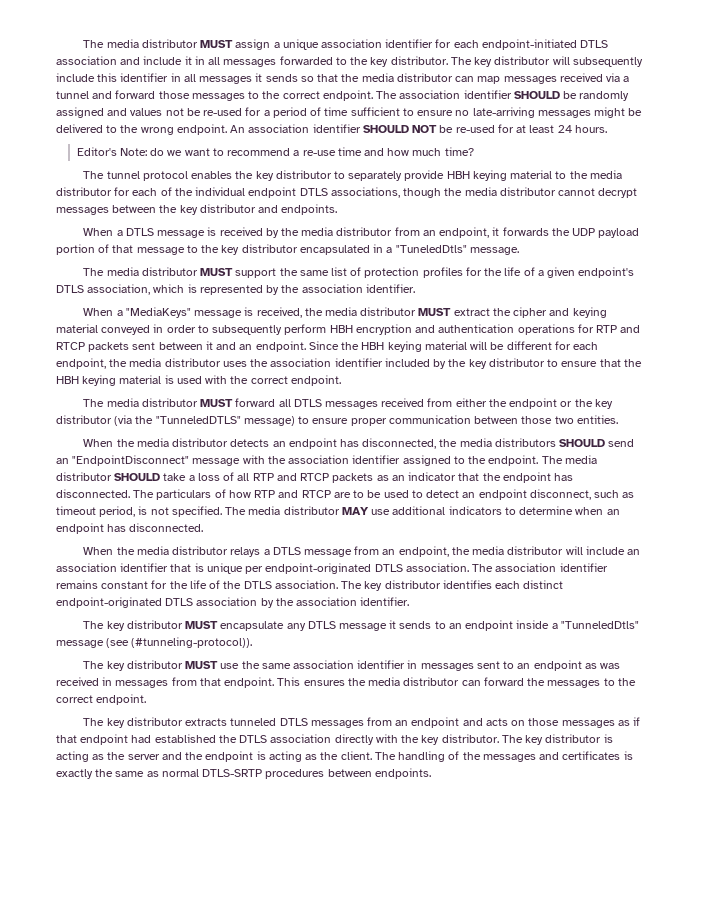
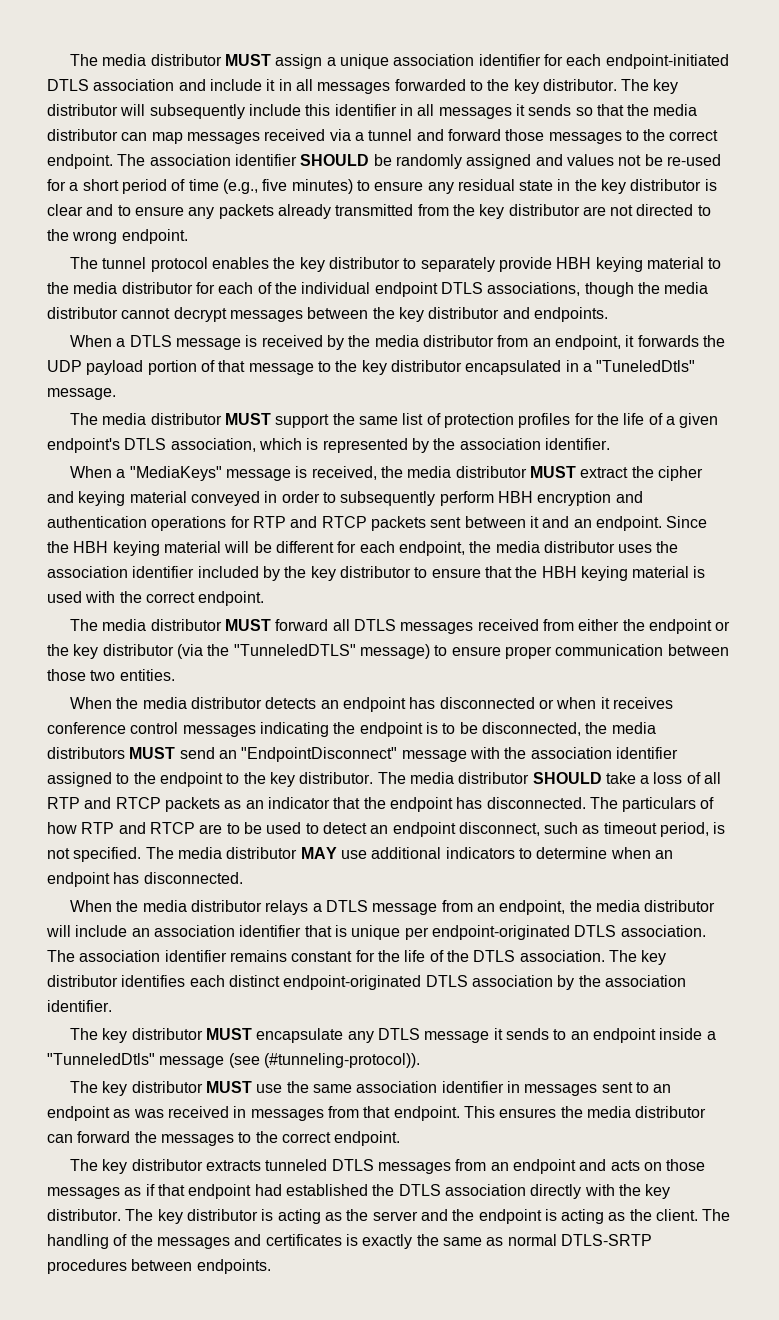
(270, 113) none -> [82,179,119,191] short
[350,107,643,118] [56,124,607,135] [76,147,474,156] sufficient to ensure no late-arriving messages might be delivered to the wrong endpoint. An association identifier SHOULD NOT be re-used for at least 24 hours. // Editor's Note: do we want to recommend a re-use time and how much time? -> [222,179,717,194] [47,204,711,219] [47,229,188,244] (e.g., five minutes) to ensure any residual state in the key distributor is clear and to ensure any packets already transmitted from the key distributor are not directed to the wrong endpoint.
(359, 443) none -> [439,697,673,709] [47,722,478,737] disconnected or when it receives conference control messages indicating the endpoint is to be
[559,439,606,447] SHOULD -> [129,747,176,759] MUST
[488,455,539,466] endpoint. -> [159,772,374,787] endpoint to the key distributor.

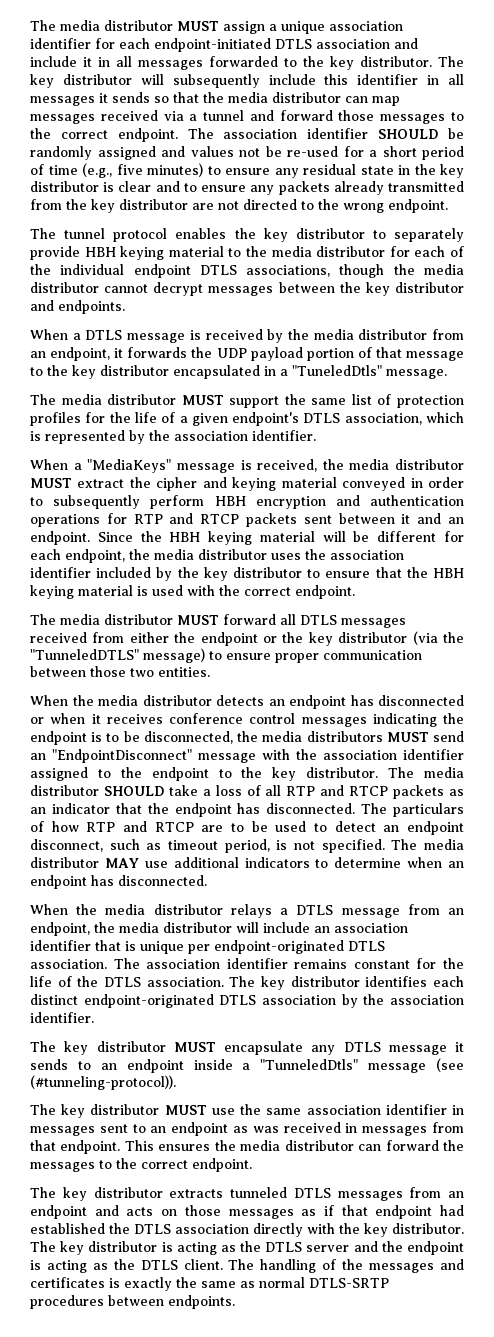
(369, 1215) none -> [265,1242,303,1252] DTLS
(652, 1215) none -> [140,1260,178,1270] DTLS

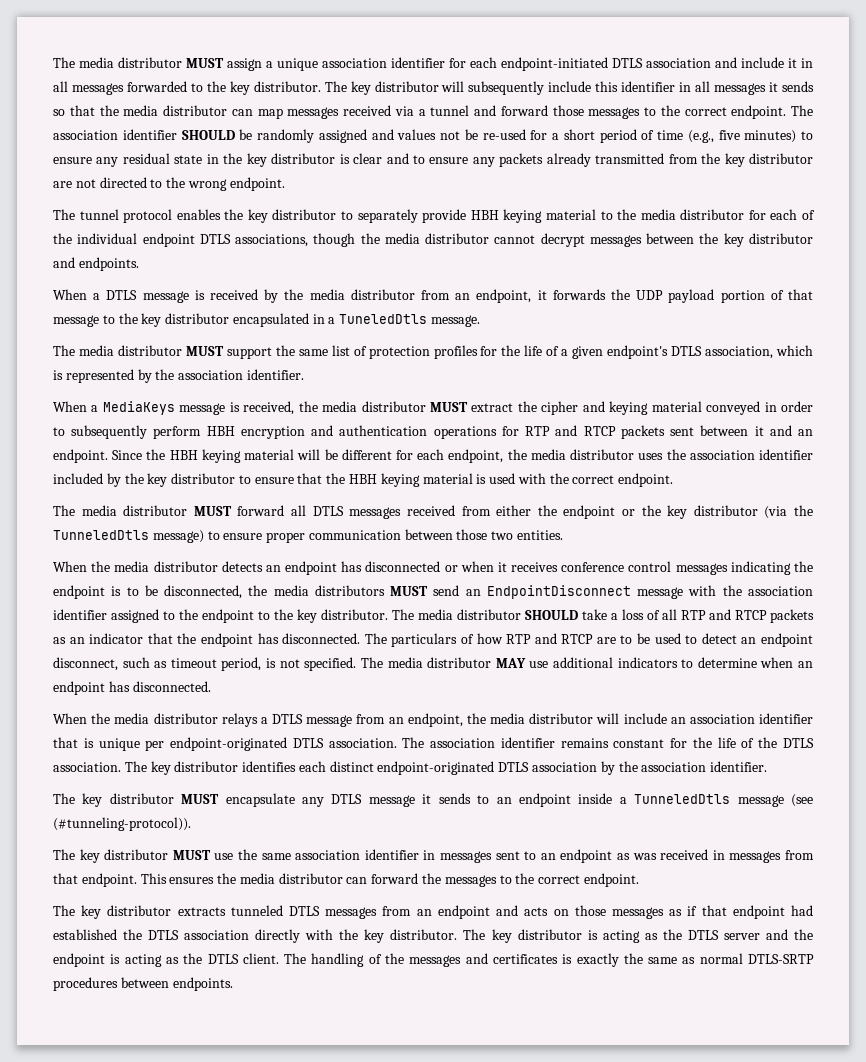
[292,365,382,376] "TuneledDtls" -> [339,314,428,324] TuneledDtls
[87,459,172,473] "MediaKeys" -> [102,401,175,415] MediaKeys
[30,649,139,660] "TunneledDTLS" -> [53,530,149,540] TunneledDtls
[52,749,192,763] "EndpointDisconnect" -> [486,585,631,599] EndpointDisconnect
[260,1059,359,1070] "TunneledDtls" -> [634,794,731,804] TunneledDtls

